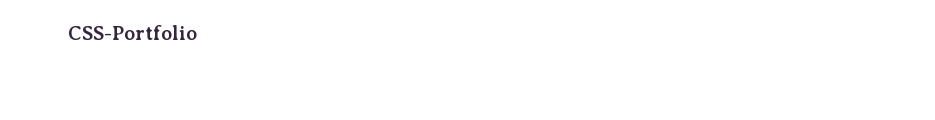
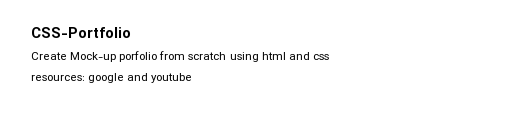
(197, 32) none -> [31,51,329,62] [31,73,193,83] // Create Mock-up porfolio from scratch using html and css // resources: google and youtube

